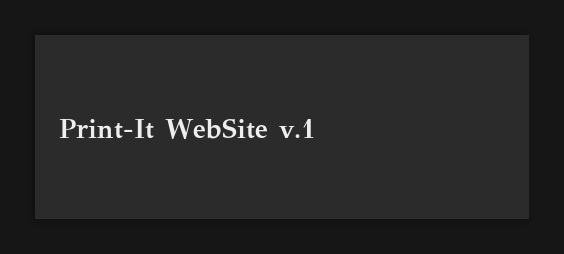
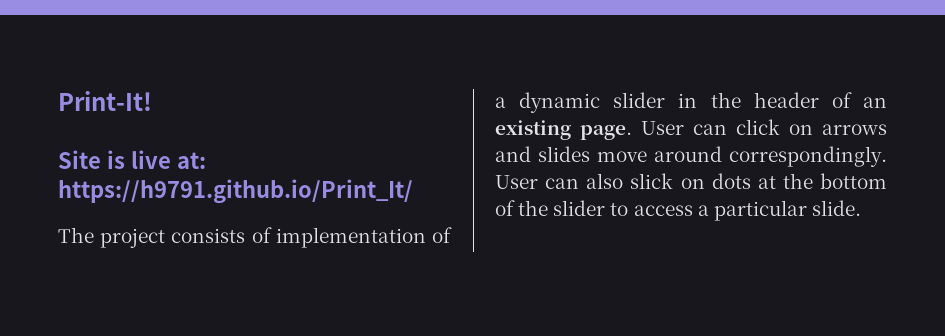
[59,118,315,139] Print-It WebSite v.1 -> [58,91,152,111] [58,150,206,169] [58,179,413,204] [58,227,453,248] [495,92,887,113] [495,119,887,140] [495,146,887,167] [495,173,887,189] [495,200,861,221] Print-It! // Site is live at: https://h9791.github.io/Print_It/ // The project consists of implementation of a dynamic slider in the header of an existing page. User can click on arrows and slides move around correspondingly. User can also slick on dots at the bottom of the slider to access a particular slide.

